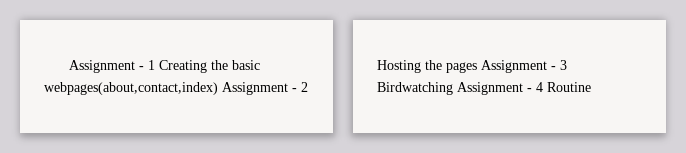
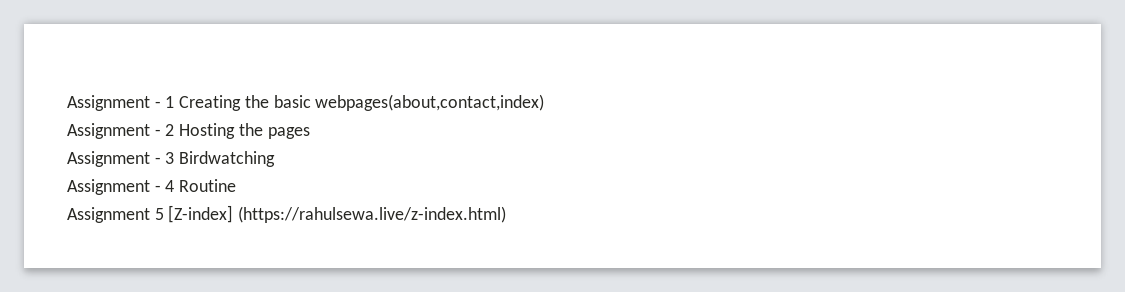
(218, 88) none -> (545, 102) //
(477, 67) none -> (310, 133) //
(453, 88) none -> (276, 159) //
(591, 87) none -> [67,205,507,223] // Assignment 5 [Z-index] (https://rahulsewa.live/z-index.html)

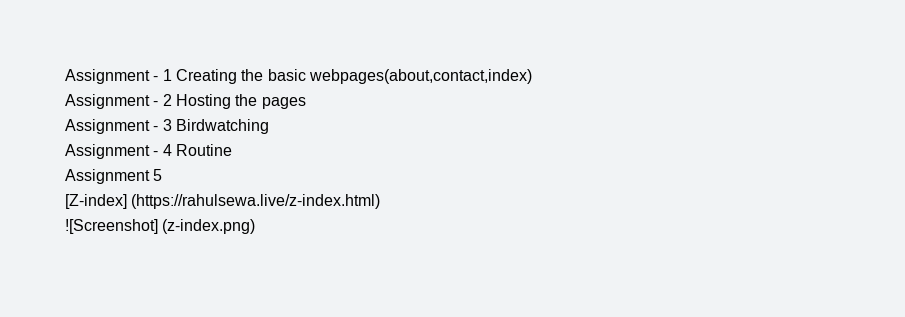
(164, 214) none -> (163, 175) //
(507, 214) none -> [65,219,256,234] // ![Screenshot] (z-index.png)

